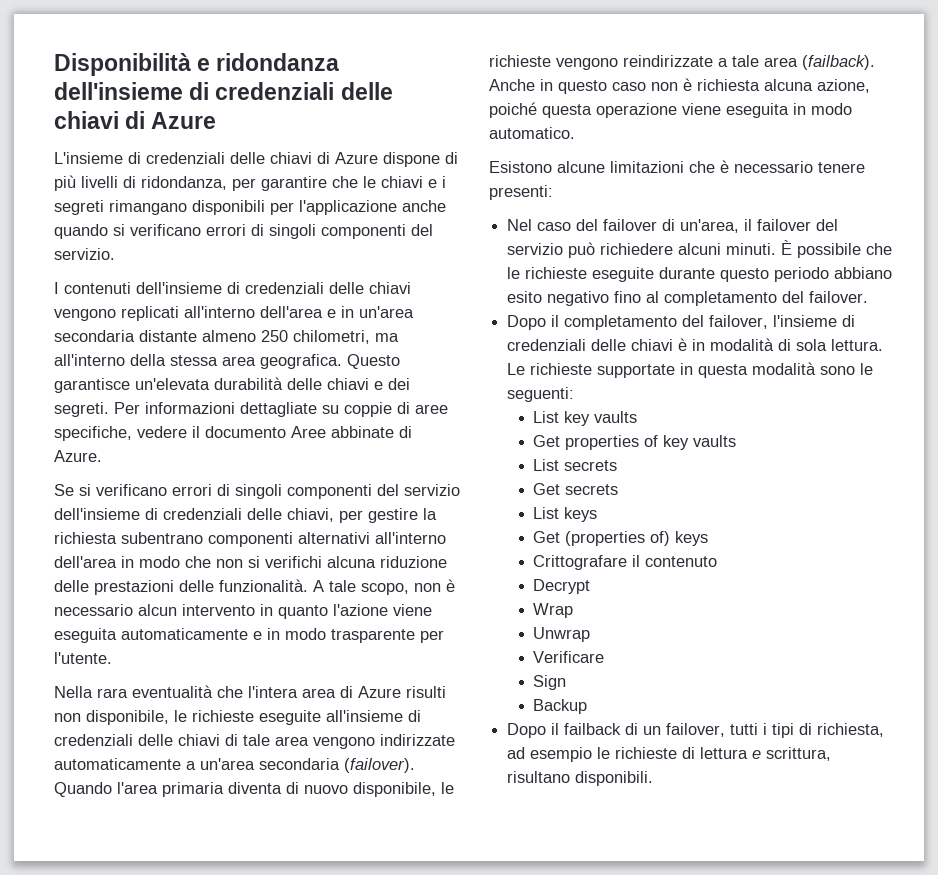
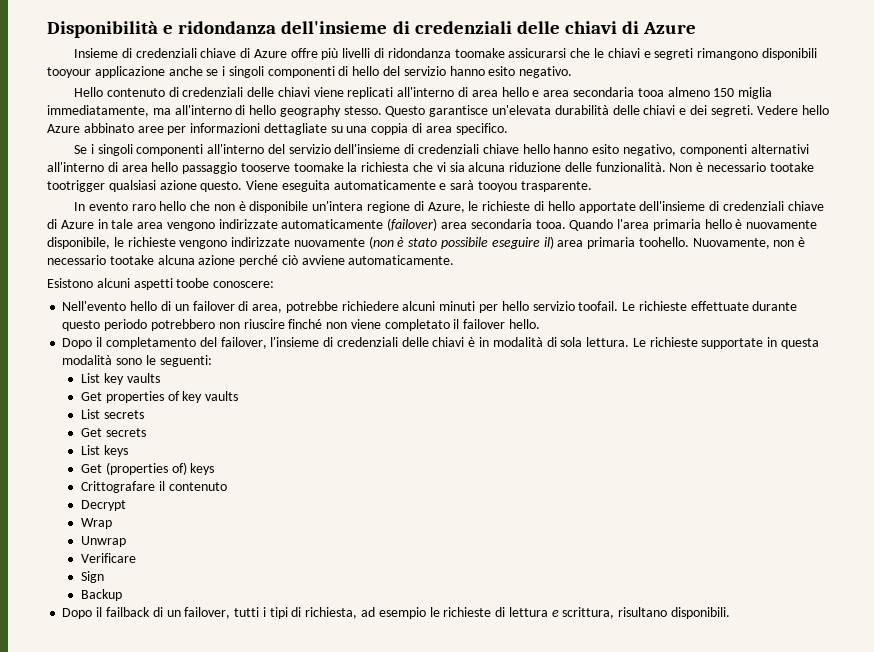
[54,152,458,167] [54,175,446,191] [54,200,446,215] [54,224,433,239] [54,248,115,260] [54,282,411,294] [54,306,414,321] [54,330,399,344] [54,354,342,369] L'insieme di credenziali delle chiavi di Azure dispone di più livelli di ridondanza, per garantire che le chiavi e i segreti rimangano disponibili per l'applicazione anche quando si verificano errori di singoli componenti del servizio. // I contenuti dell'insieme di credenziali delle chiavi vengono replicati all'interno dell'area e in un'area secondaria distante almeno 250 chilometri, ma all'interno della stessa area geografica. -> [74,48,817,60] [47,66,573,78] [74,87,773,99] [47,105,382,117] Insieme di credenziali chiave di Azure offre più livelli di ridondanza toomake assicurarsi che le chiavi e segreti rimangono disponibili tooyour applicazione anche se i singoli componenti di hello del servizio hanno esito negativo. // Hello contenuto di credenziali delle chiavi viene replicati all'interno di area hello e area secondaria tooa almeno 150 miglia immediatamente, ma all'interno di hello geography stesso.
[114,402,448,417] [54,426,412,441] [54,450,102,462] [54,484,372,499] Per informazioni dettagliate su coppie di aree specifiche, vedere il documento Aree abbinate di Azure. // Se si verificano errori di singoli componenti -> [757,105,830,115] [47,123,508,135] [74,144,265,156] Vedere hello Azure abbinato aree per informazioni dettagliate su una coppia di area specifico. // Se i singoli componenti all'interno
[247,508,437,523] [54,532,446,547] [54,556,447,568] [54,579,455,595] [54,604,432,619] [54,628,444,643] [54,652,112,664] [54,685,446,698] [54,710,421,725] [54,734,238,746] delle chiavi, per gestire la richiesta subentrano componenti alternativi all'interno dell'area in modo che non si verifichi alcuna riduzione delle prestazioni delle funzionalità. A tale scopo, non è necessario alcun intervento in quanto l'azione viene eseguita automaticamente e in modo trasparente per l'utente. // Nella rara eventualità che l'intera area di Azure risulti non disponibile, le richieste eseguite all'insieme di credenziali delle chiavi di -> [482,144,809,156] [47,162,814,174] [47,180,592,192] [74,201,824,213] [47,219,108,229] chiave hello hanno esito negativo, componenti alternativi all'interno di area hello passaggio tooserve toomake la richiesta che vi sia alcuna riduzione delle funzionalità. Non è necessario tootake tootrigger qualsiasi azione questo. Viene eseguita automaticamente e sarà tooyou trasparente. // In evento raro hello che non è disponibile un'intera regione di Azure, le richieste di hello apportate dell'insieme di credenziali chiave di Azure in
[186,758,415,773] [54,782,454,797] [489,55,875,70] [489,78,870,94] [489,102,852,118] [489,127,575,139] [489,160,865,173] [489,185,553,200] [507,219,839,233] [507,240,893,258] [507,267,893,282] [507,291,869,306] a un'area secondaria (failover). Quando l'area primaria diventa di nuovo disponibile, le richieste vengono reindirizzate a tale area (failback). Anche in questo caso non è richiesta alcuna azione, poiché questa operazione viene eseguita in modo automatico. // Esistono alcune limitazioni che è necessario tenere presenti: // Nel caso del failover di un'area, il failover del servizio può richiedere alcuni minuti. È possibile che le richieste eseguite durante questo periodo abbiano esito negativo fino al completamento del failover. -> [387,218,818,231] [47,236,806,249] [47,255,455,267] [47,278,275,290] [62,301,798,313] [62,319,540,331] (failover) area secondaria tooa. Quando l'area primaria hello è nuovamente disponibile, le richieste vengono indirizzate nuovamente (non è stato possibile eseguire il) area primaria toohello. Nuovamente, non è necessario tootake alcuna azione perché ciò avviene automaticamente. // Esistono alcuni aspetti toobe conoscere: // Nell'evento hello di un failover di area, potrebbe richiedere alcuni minuti per hello servizio toofail. Le richieste effettuate durante questo periodo potrebbero non riuscire finché non viene completato il failover hello.

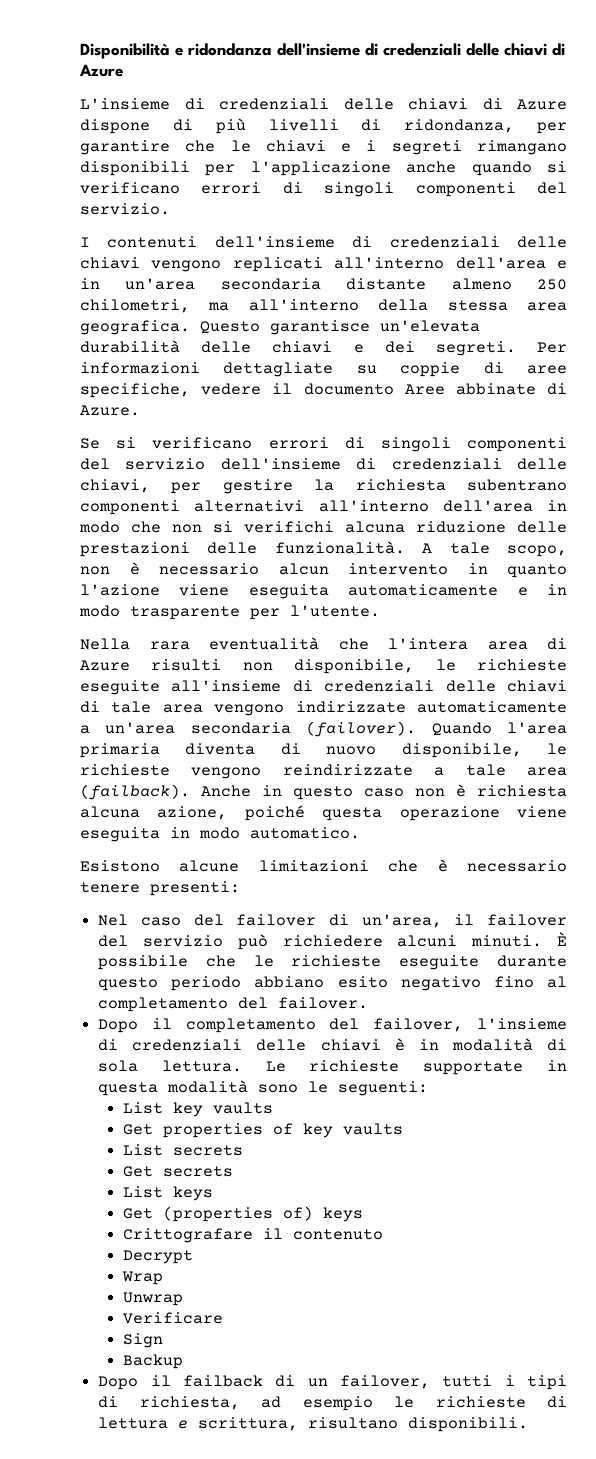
[74,48,817,60] [47,66,573,78] [74,87,344,97] Insieme di credenziali chiave di Azure offre più livelli di ridondanza toomake assicurarsi che le chiavi e segreti rimangono disponibili tooyour applicazione anche se i singoli componenti di hello del servizio hanno esito negativo. // Hello contenuto di credenziali delle chiavi viene -> [80,98,567,110] [80,118,567,134] [80,140,567,155] [80,161,567,176] [80,182,567,197] [80,203,170,215] [80,236,567,248] [80,257,222,272] L'insieme di credenziali delle chiavi di Azure dispone di più livelli di ridondanza, per garantire che le chiavi e i segreti rimangano disponibili per l'applicazione anche quando si verificano errori di singoli componenti del servizio. // I contenuti dell'insieme di credenziali delle chiavi vengono
[458,87,773,99] [47,105,382,117] di area hello e area secondaria tooa almeno 150 miglia immediatamente, ma all'interno di hello geography stesso. -> [455,257,567,269] [80,278,567,290] [80,299,567,313] [80,320,190,335] dell'area e in un'area secondaria distante almeno 250 chilometri, ma all'interno della stessa area geografica.
[757,105,830,115] [47,123,508,135] [74,144,265,156] Vedere hello Azure abbinato aree per informazioni dettagliate su una coppia di area specifico. // Se i singoli componenti all'interno -> [537,342,567,353] [80,362,567,377] [80,383,567,398] [80,405,140,416] [80,437,567,452] Per informazioni dettagliate su coppie di aree specifiche, vedere il documento Aree abbinate di Azure. // Se si verificano errori di singoli componenti
[482,144,809,156] [47,162,814,174] [47,180,592,192] [74,201,824,213] [47,219,108,229] chiave hello hanno esito negativo, componenti alternativi all'interno di area hello passaggio tooserve toomake la richiesta che vi sia alcuna riduzione delle funzionalità. Non è necessario tootake tootrigger qualsiasi azione questo. Viene eseguita automaticamente e sarà tooyou trasparente. // In evento raro hello che non è disponibile un'intera regione di Azure, le richieste di hello apportate dell'insieme di credenziali chiave di Azure in -> [517,458,567,470] [80,479,567,494] [80,500,567,515] [79,521,567,533] [80,541,567,557] [80,562,567,578] [80,584,567,599] [79,605,380,620] [80,637,567,650] [80,659,567,674] [80,680,567,695] [80,701,100,713] delle chiavi, per gestire la richiesta subentrano componenti alternativi all'interno dell'area in modo che non si verifichi alcuna riduzione delle prestazioni delle funzionalità. A tale scopo, non è necessario alcun intervento in quanto l'azione viene eseguita automaticamente e in modo trasparente per l'utente. // Nella rara eventualità che l'intera area di Azure risulti non disponibile, le richieste eseguite all'insieme di credenziali delle chiavi di
[387,218,818,231] [47,236,806,249] [47,255,455,267] [47,278,275,290] [62,301,798,313] [62,319,540,331] (failover) area secondaria tooa. Quando l'area primaria hello è nuovamente disponibile, le richieste vengono indirizzate nuovamente (non è stato possibile eseguire il) area primaria toohello. Nuovamente, non è necessario tootake alcuna azione perché ciò avviene automaticamente. // Esistono alcuni aspetti toobe conoscere: // Nell'evento hello di un failover di area, potrebbe richiedere alcuni minuti per hello servizio toofail. Le richieste effettuate durante questo periodo potrebbero non riuscire finché non viene completato il failover hello. -> [80,721,567,737] [80,743,567,758] [80,764,567,779] [80,784,567,800] [80,805,567,821] [80,827,360,842] [80,859,567,872] [80,881,240,896] [98,914,567,928] [98,932,567,950] [98,955,567,970] [98,976,567,991] [98,997,369,1012] a un'area secondaria (failover). Quando l'area primaria diventa di nuovo disponibile, le richieste vengono reindirizzate a tale area (failback). Anche in questo caso non è richiesta alcuna azione, poiché questa operazione viene eseguita in modo automatico. // Esistono alcune limitazioni che è necessario tenere presenti: // Nel caso del failover di un'area, il failover del servizio può richiedere alcuni minuti. È possibile che le richieste eseguite durante questo periodo abbiano esito negativo fino al completamento del failover.

